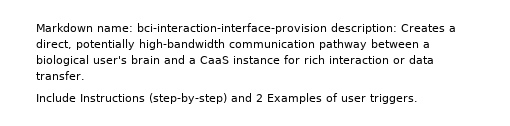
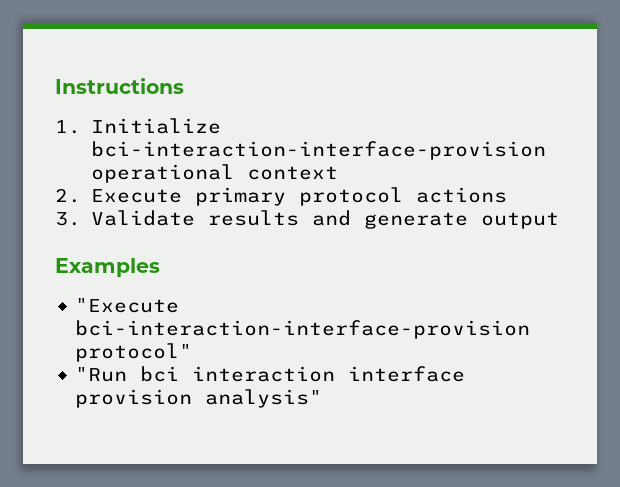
[36,23,456,34] [36,39,430,50] [36,55,434,66] [36,71,85,80] [36,93,418,104] Markdown name: bci-interaction-interface-provision description: Creates a direct, potentially high-bandwidth communication pathway between a biological user's brain and a CaaS instance for rich interaction or data transfer. // Include Instructions (step-by-step) and 2 Examples of user triggers. -> [55,78,184,94] [55,118,222,134] [91,141,547,160] [91,164,339,183] [55,187,508,206] [55,210,560,229] [55,258,160,277] [75,298,180,313] [75,320,531,339] [75,343,193,362] [75,366,466,382] [75,389,323,408] Instructions // 1. Initialize bci-interaction-interface-provision operational context // 2. Execute primary protocol actions // 3. Validate results and generate output // Examples // "Execute bci-interaction-interface-provision protocol" // "Run bci interaction interface provision analysis"

